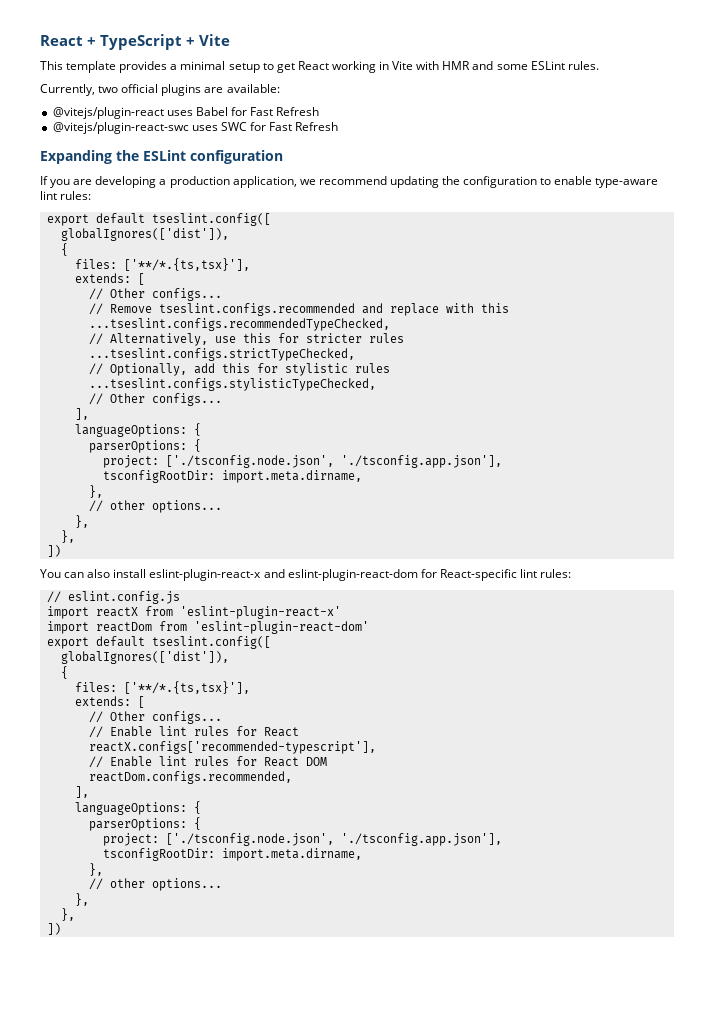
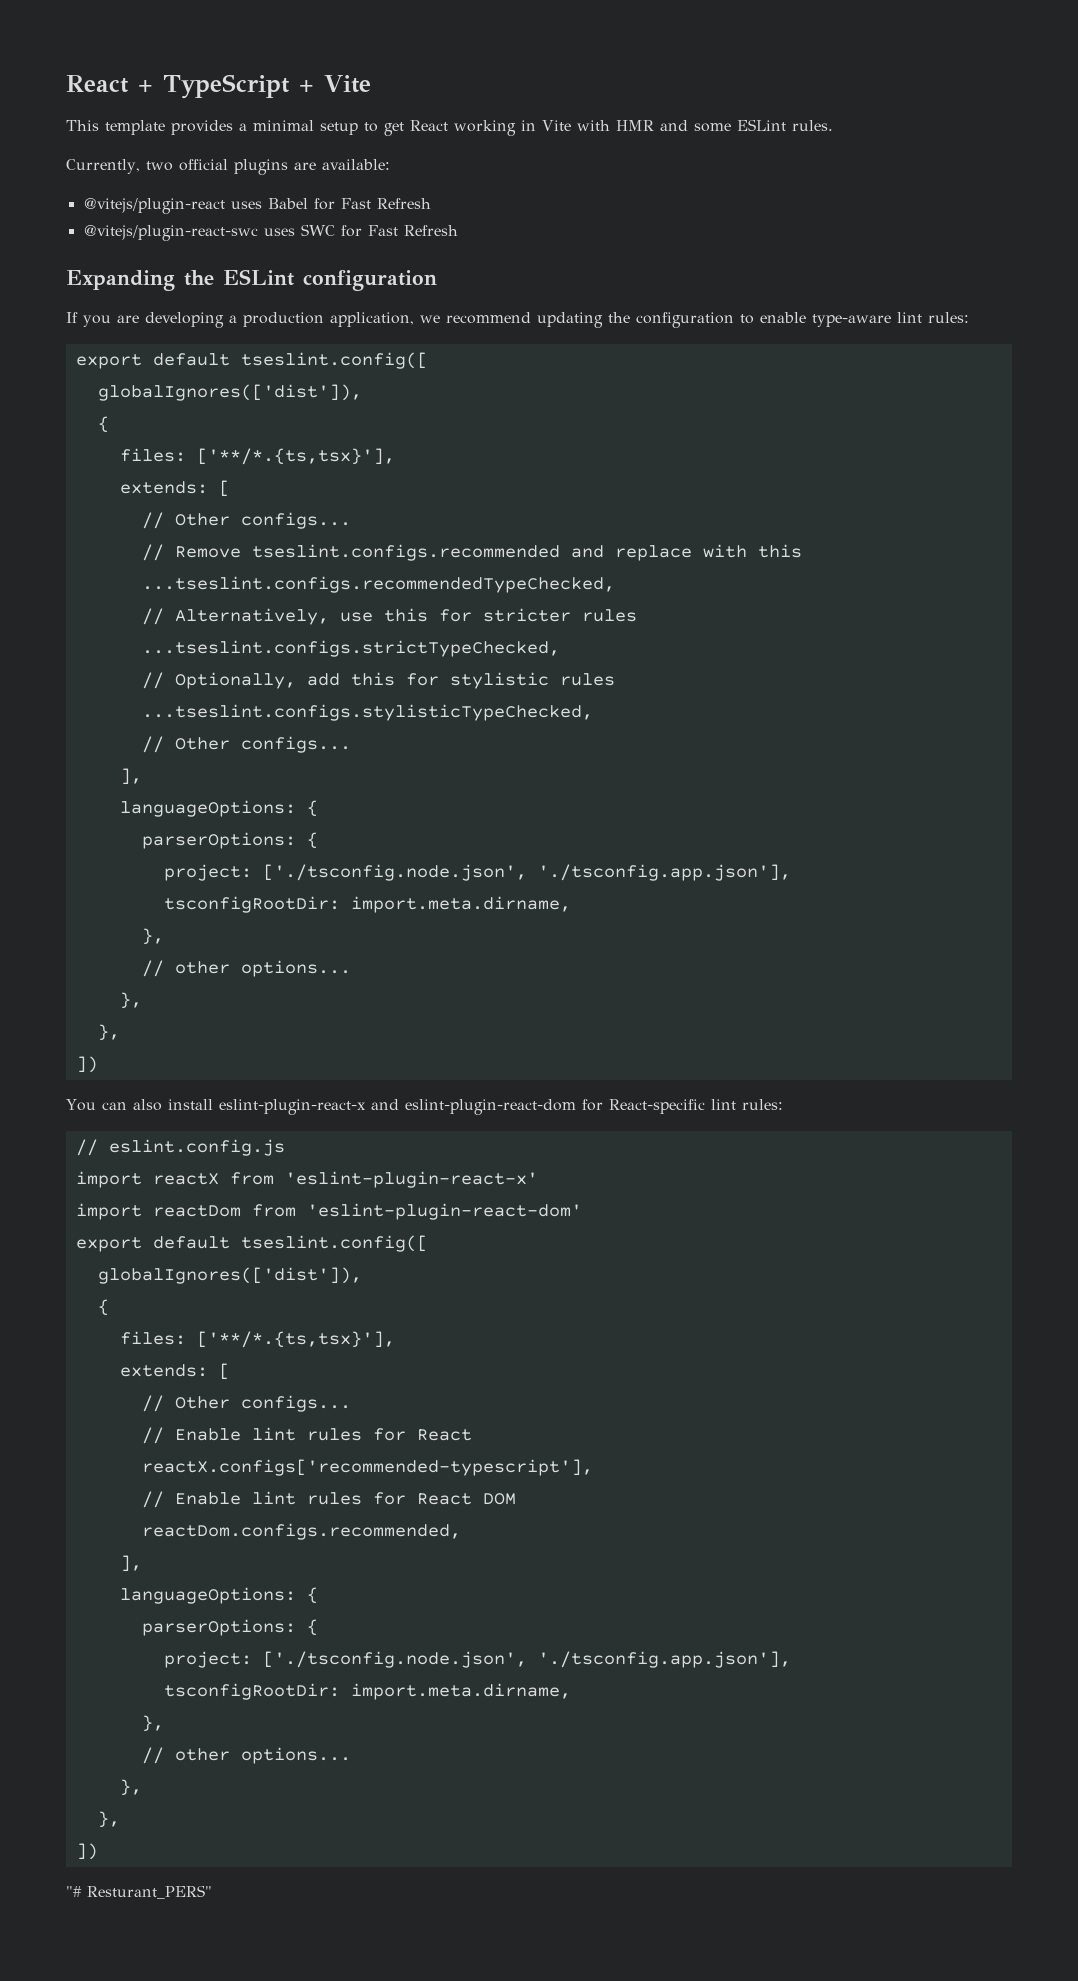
(61, 929) none -> [66,1885,212,1899] // "# Resturant_PERS"

